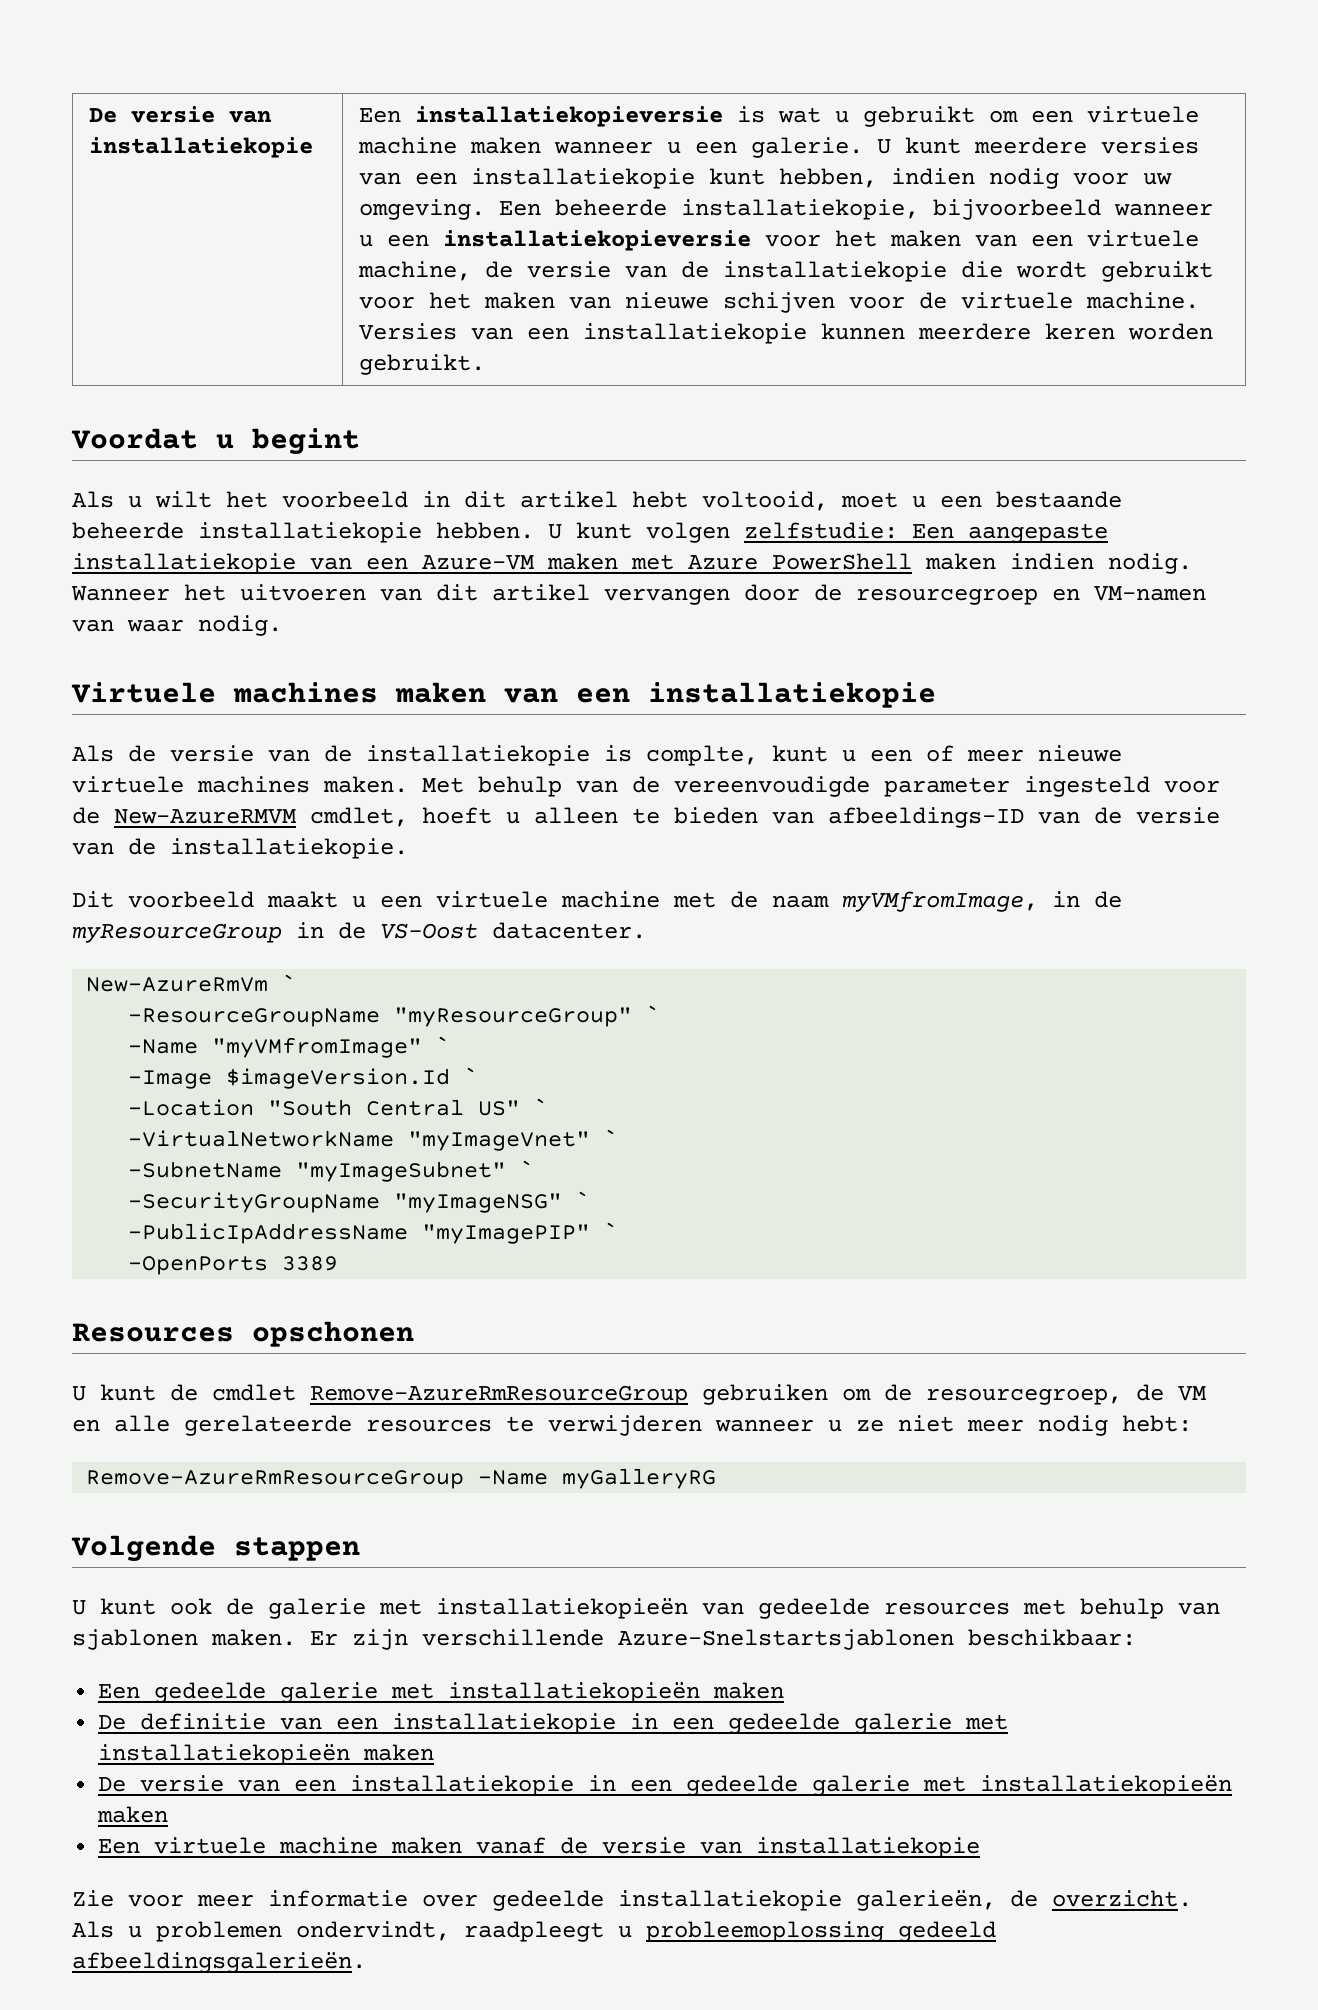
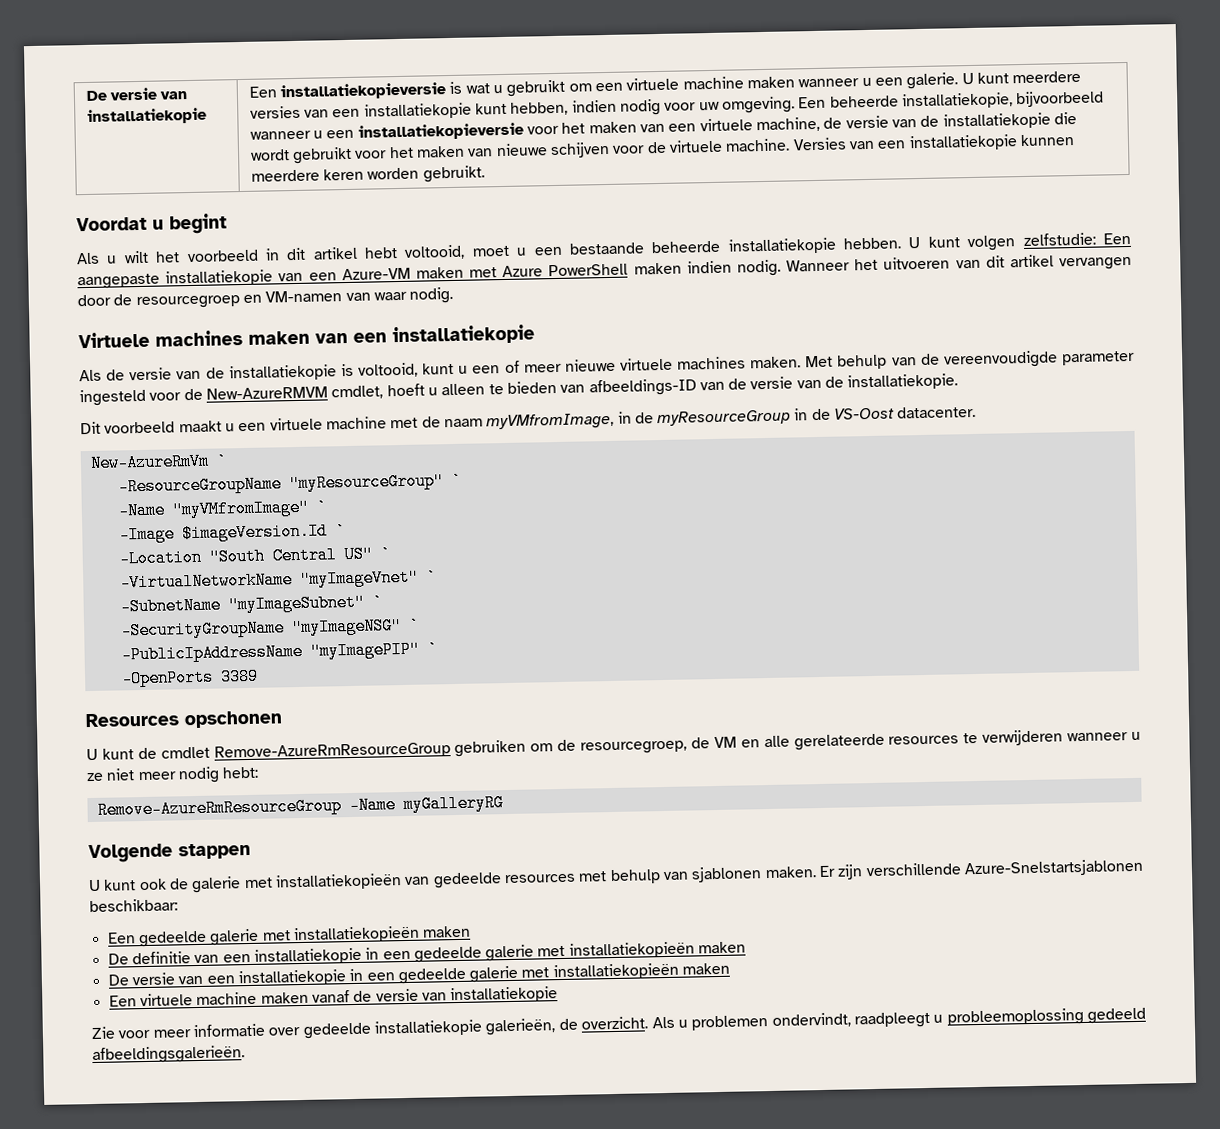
[646,745,758,766] complte, -> [357,362,418,378] voltooid,

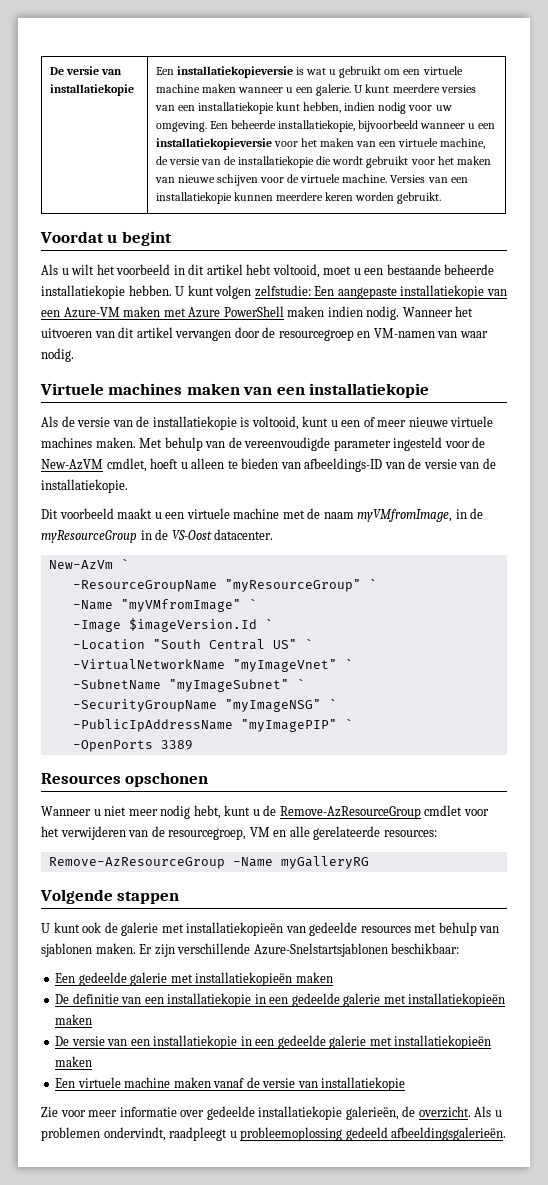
[205,386,328,400] New-AzureRMVM -> [41,459,103,470] New-AzVM
[89,452,210,472] New-AzureRmVm -> [48,560,113,569] New-AzVm
[86,739,554,761] U kunt de cmdlet Remove-AzureRmResourceGroup gebruiken om -> [41,805,489,819] [41,826,149,840] Wanneer u niet meer nodig hebt, kunt u de Remove-AzResourceGroup cmdlet voor het verwijderen van
[691,737,711,749] de -> (247, 834) none
[888,729,1142,746] [86,766,260,784] [96,797,342,819] resources te verwijderen wanneer u ze niet meer nodig hebt: // Remove-AzureRmResourceGroup -> [383,830,437,837] [48,857,225,869] resources: // Remove-AzResourceGroup

